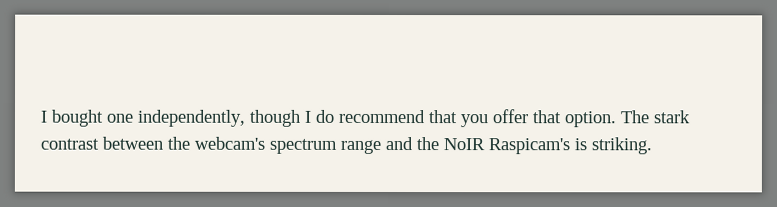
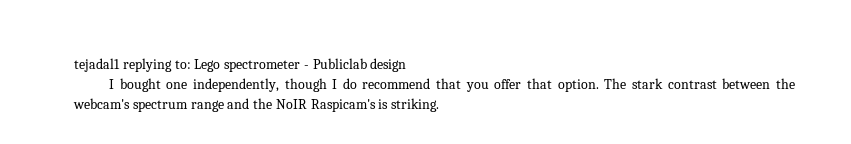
(40, 116) none -> [74,58,407,72] tejadal1 replying to: Lego spectrometer - Publiclab design //

